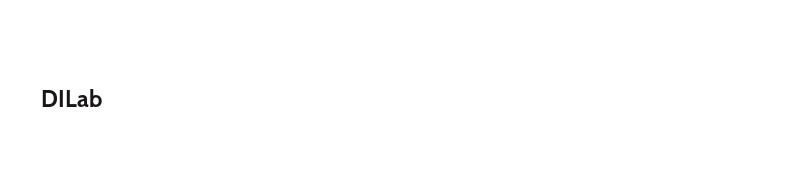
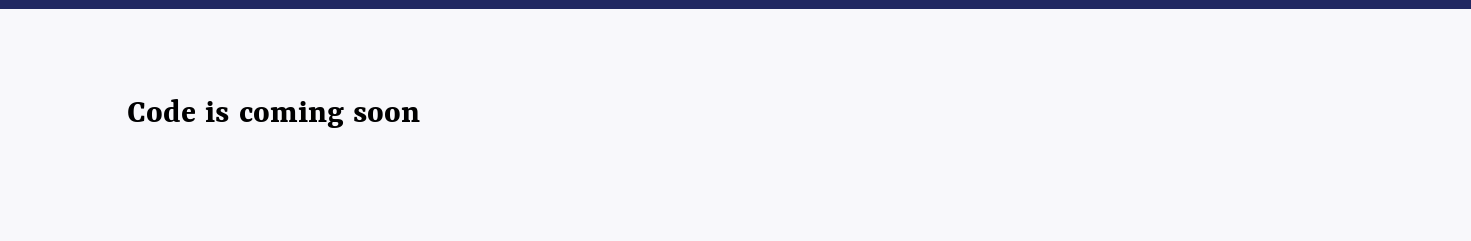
[41,89,102,107] DILab -> [127,99,420,128] Code is coming soon

